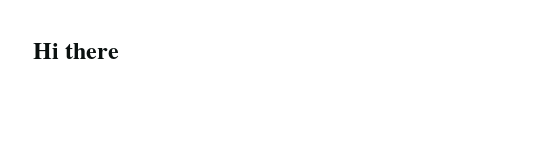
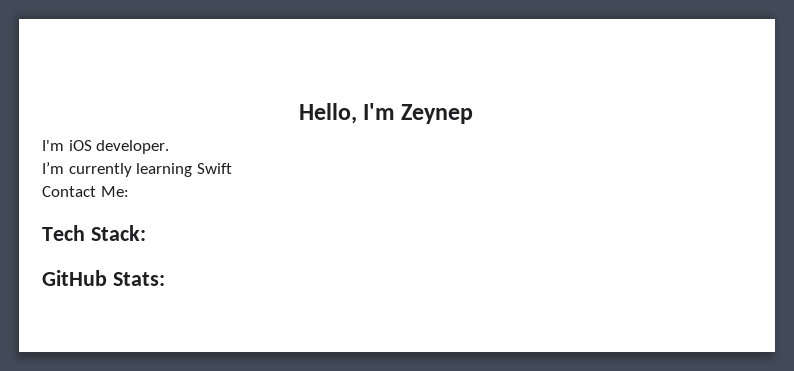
[33,43,120,59] Hi there -> [298,103,474,124] [42,140,170,154] [42,162,232,177] [42,186,129,197] [42,225,146,241] [42,270,165,286] Hello, I'm Zeynep // I'm iOS developer. // I’m currently learning Swift // Contact Me: // Tech Stack: // GitHub Stats:

